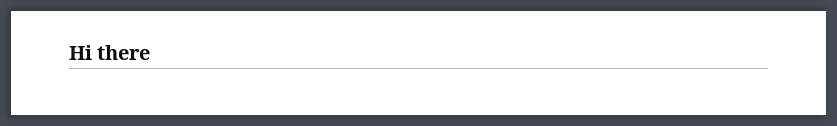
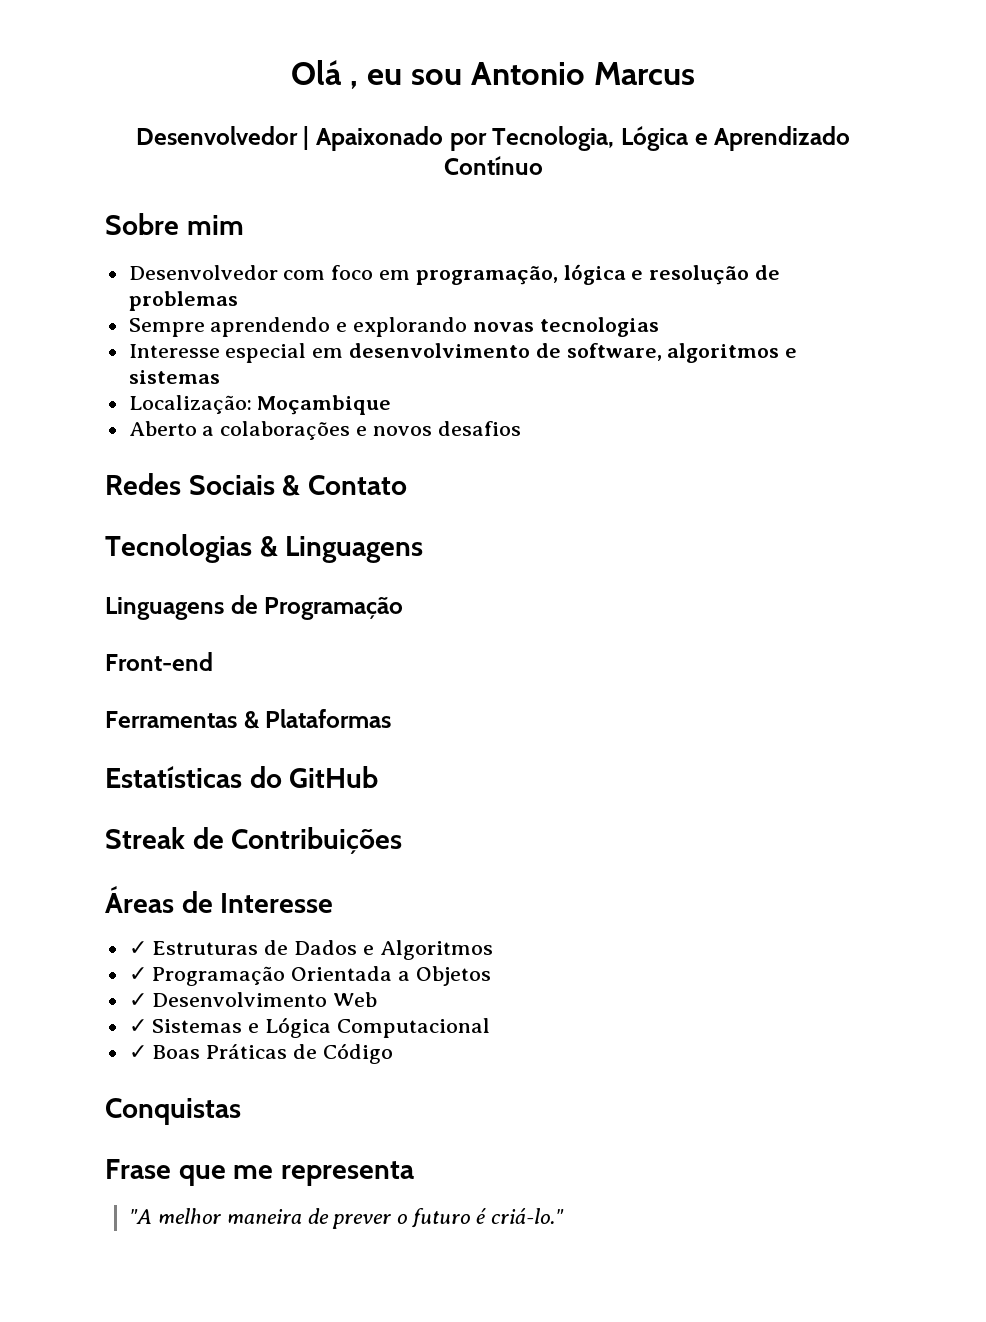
[69,45,151,60] Hi there -> [291,60,695,89] [135,126,851,151] [443,156,543,175] [105,213,244,235] [128,264,781,285] [128,291,238,311] [128,317,659,337] [128,343,798,363] [128,370,220,384] [128,395,392,415] [128,421,521,440] [105,473,408,496] [105,534,424,563] [105,595,404,620] [105,652,213,671] [105,709,392,729] [105,766,379,788] [105,827,403,854] [105,886,334,913] [128,940,493,960] [128,966,491,986] [128,992,378,1007] [128,1017,490,1038] [128,1043,393,1064] [105,1098,241,1125] [105,1159,415,1186] [129,1208,564,1229] Olá , eu sou Antonio Marcus // Desenvolvedor | Apaixonado por Tecnologia, Lógica e Aprendizado Contínuo // Sobre mim // Desenvolvedor com foco em programação, lógica e resolução de problemas // Sempre aprendendo e explorando novas tecnologias // Interesse especial em desenvolvimento de software, algoritmos e sistemas // Localização: Moçambique // Aberto a colaborações e novos desafios // Redes Sociais & Contato // Tecnologias & Linguagens // Linguagens de Programação // Front-end // Ferramentas & Plataformas // Estatísticas do GitHub // Streak de Contribuições // Áreas de Interesse // ✓ Estruturas de Dados e Algoritmos // ✓ Programação Orientada a Objetos // ✓ Desenvolvimento Web // ✓ Sistemas e Lógica Computacional // ✓ Boas Práticas de Código // Conquistas // Frase que me representa // "A melhor maneira de prever o futuro é criá-lo."

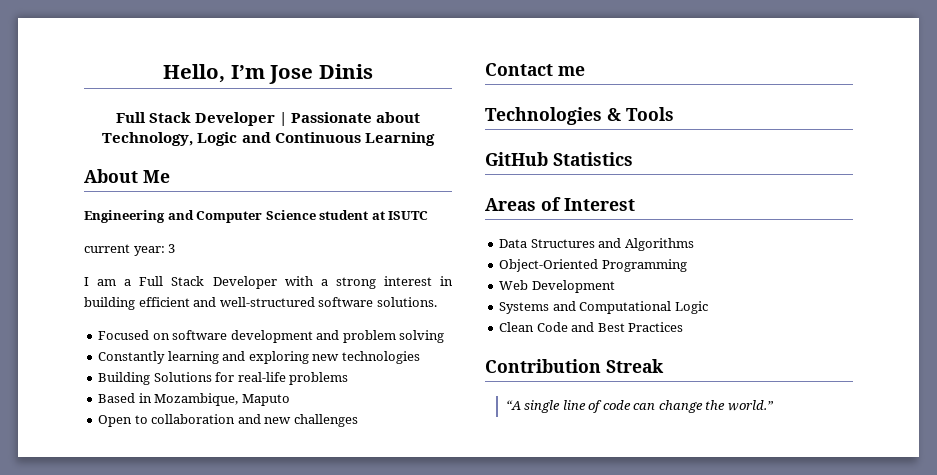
[291,60,695,89] [135,126,851,151] [443,156,543,175] [105,213,244,235] [128,264,781,285] [128,291,238,311] [128,317,659,337] [128,343,798,363] [128,370,220,384] [128,395,392,415] [128,421,521,440] [105,473,408,496] [105,534,424,563] [105,595,404,620] [105,652,213,671] [105,709,392,729] [105,766,379,788] [105,827,403,854] [105,886,334,913] [128,940,493,960] [128,966,491,986] [128,992,378,1007] [128,1017,490,1038] [128,1043,393,1064] [105,1098,241,1125] [105,1159,415,1186] [129,1208,564,1229] Olá , eu sou Antonio Marcus // Desenvolvedor | Apaixonado por Tecnologia, Lógica e Aprendizado Contínuo // Sobre mim // Desenvolvedor com foco em programação, lógica e resolução de problemas // Sempre aprendendo e explorando novas tecnologias // Interesse especial em desenvolvimento de software, algoritmos e sistemas // Localização: Moçambique // Aberto a colaborações e novos desafios // Redes Sociais & Contato // Tecnologias & Linguagens // Linguagens de Programação // Front-end // Ferramentas & Plataformas // Estatísticas do GitHub // Streak de Contribuições // Áreas de Interesse // ✓ Estruturas de Dados e Algoritmos // ✓ Programação Orientada a Objetos // ✓ Desenvolvimento Web // ✓ Sistemas e Lógica Computacional // ✓ Boas Práticas de Código // Conquistas // Frase que me representa // "A melhor maneira de prever o futuro é criá-lo." -> [163,64,373,84] [115,112,421,126] [102,132,435,146] [84,169,170,183] [84,210,429,223] [84,244,176,256] [84,276,453,289] [84,297,437,310] [98,330,445,343] [98,351,420,364] [98,372,349,385] [98,393,290,406] [98,414,358,427] [485,63,585,76] [485,107,674,125] [485,152,633,166] [485,197,635,211] [499,238,694,251] [499,259,687,272] [499,280,615,293] [499,301,708,314] [499,322,684,332] [485,359,664,373] [505,400,774,413] Hello, I’m Jose Dinis // Full Stack Developer | Passionate about Technology, Logic and Continuous Learning // About Me // Engineering and Computer Science student at ISUTC // current year: 3 // I am a Full Stack Developer with a strong interest in building efficient and well-structured software solutions. // Focused on software development and problem solving // Constantly learning and exploring new technologies // Building Solutions for real-life problems // Based in Mozambique, Maputo // Open to collaboration and new challenges // Contact me // Technologies & Tools // GitHub Statistics // Areas of Interest // Data Structures and Algorithms // Object-Oriented Programming // Web Development // Systems and Computational Logic // Clean Code and Best Practices // Contribution Streak // “A single line of code can change the world.”

